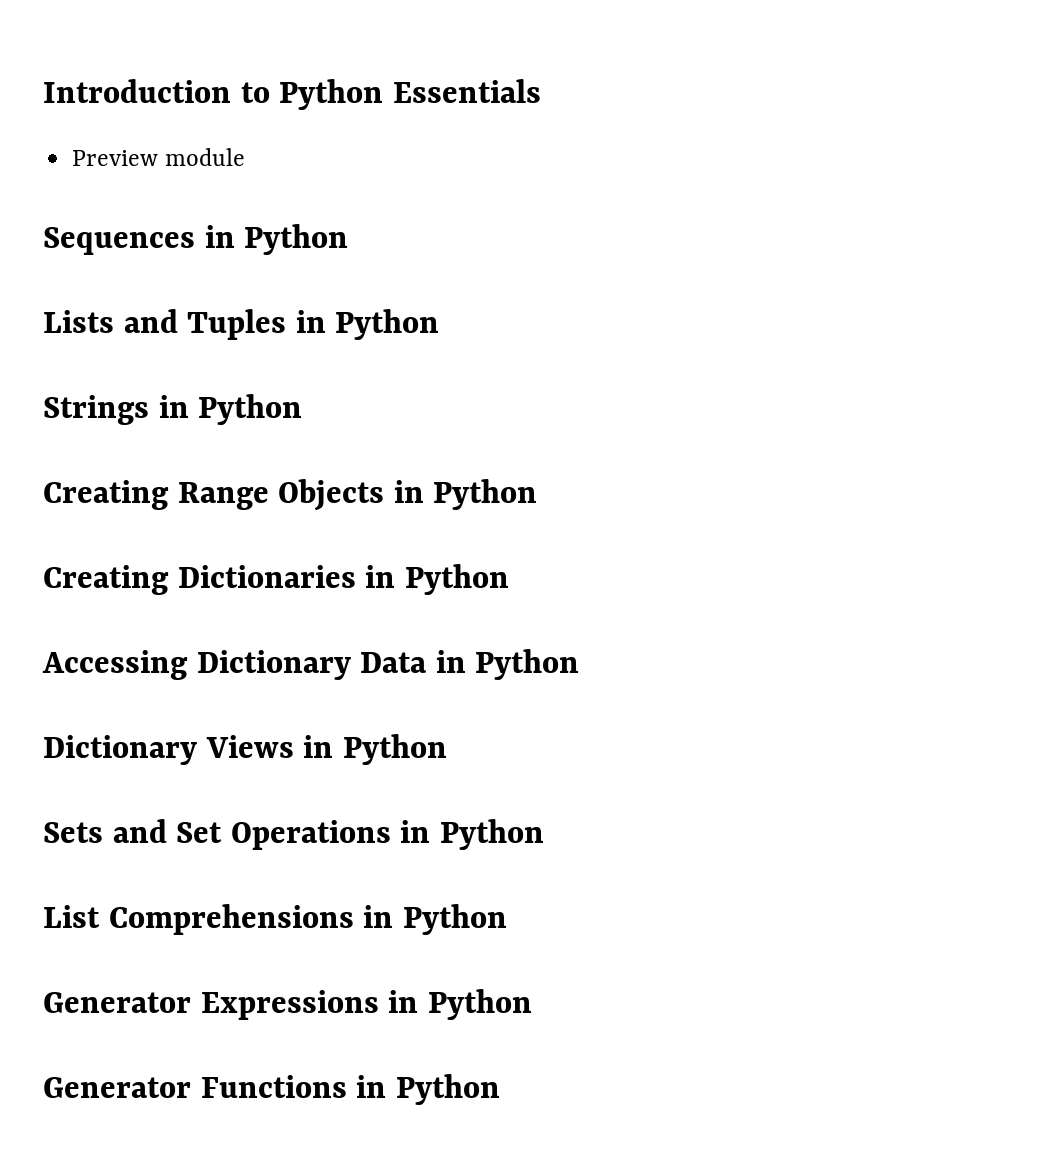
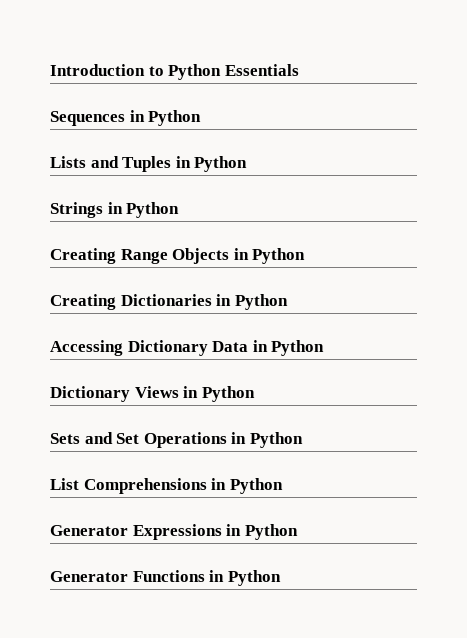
[72,148,246,166] // Preview module -> (299, 70) none

